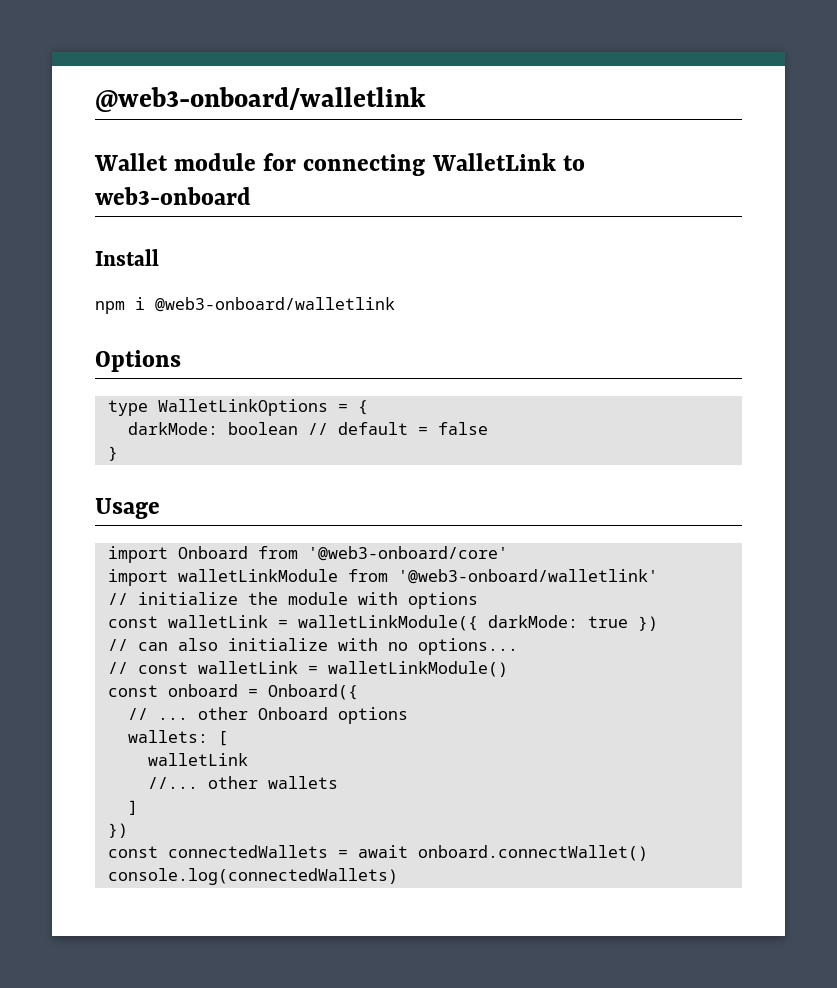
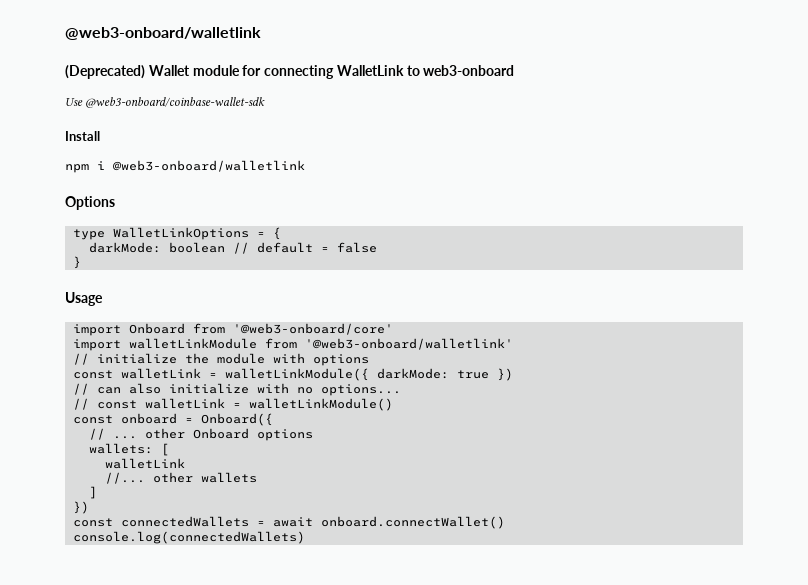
[95,87,426,112] @web3-onboard/walletlink // -> [65,27,261,40] [65,65,145,79] @web3-onboard/walletlink // (Deprecated)
(251, 196) none -> [65,97,266,108] // Use @web3-onboard/coinbase-wallet-sdk

